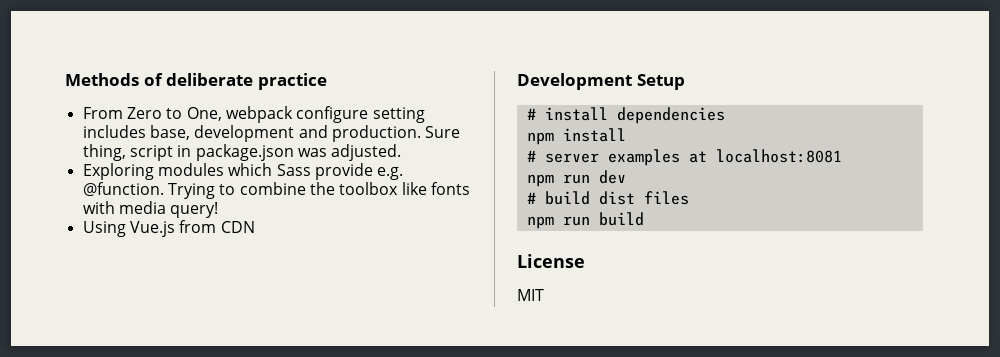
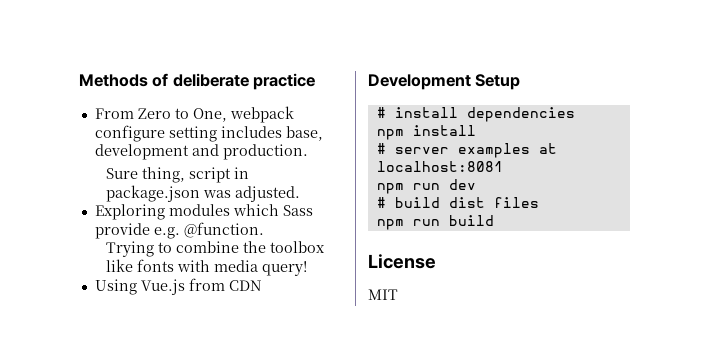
(421, 133) none -> (308, 152) //
(164, 189) none -> (264, 230) //

